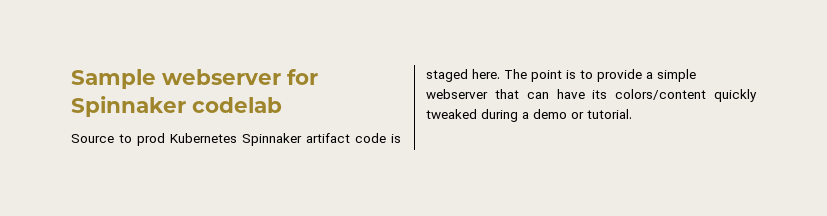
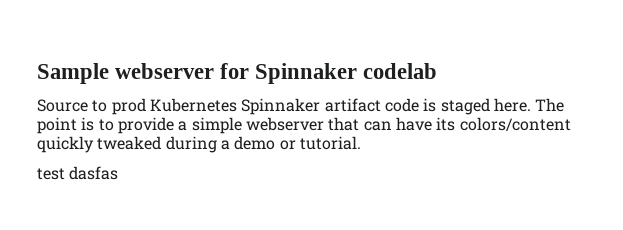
(632, 114) none -> [37,166,119,180] // test dasfas

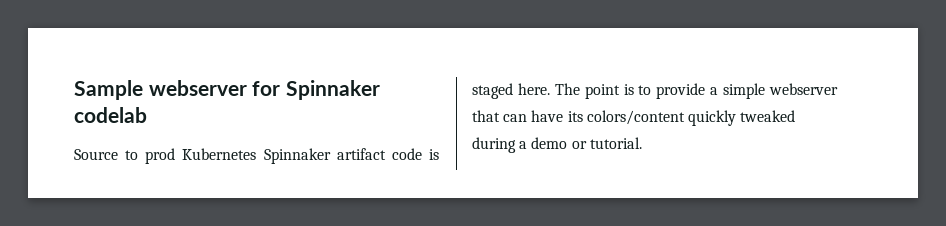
[37,166,119,180] // test dasfas -> (642, 143) none

